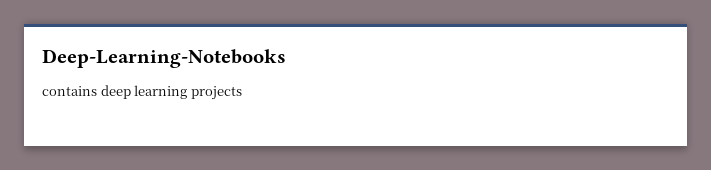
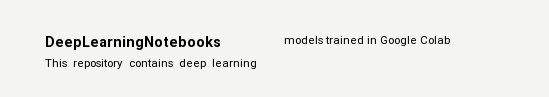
[42,49,286,68] [42,85,242,100] Deep-Learning-Notebooks // contains deep learning projects -> [45,36,221,50] [45,59,257,69] [284,36,451,46] DeepLearningNotebooks // This repository contains deep learning models trained in Google Colab

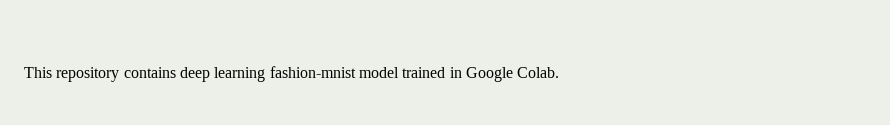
[45,36,221,50] DeepLearningNotebooks // -> (24, 72) none
[284,36,323,44] models -> [269,66,399,78] fashion-mnist model
[420,36,451,44] Colab -> [517,67,560,78] Colab.

